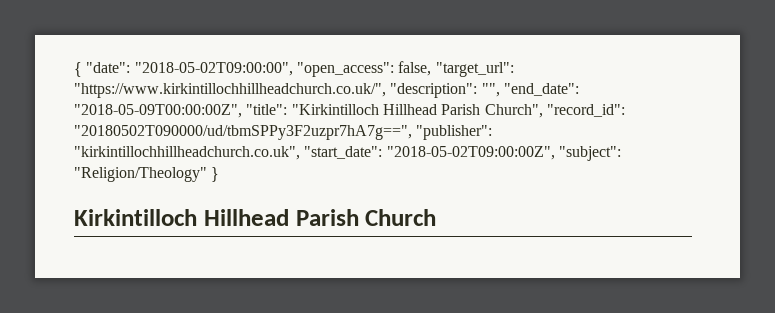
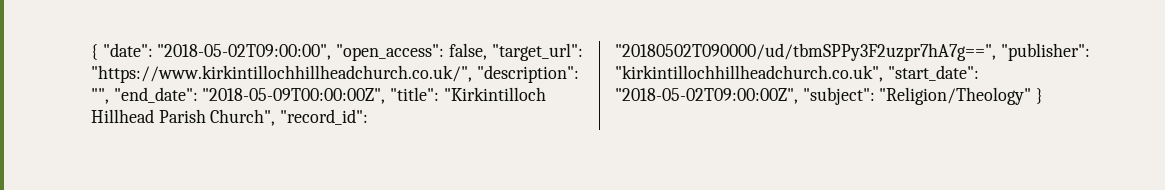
[74,209,437,226] // Kirkintilloch Hillhead Parish Church -> (1044, 96) none

